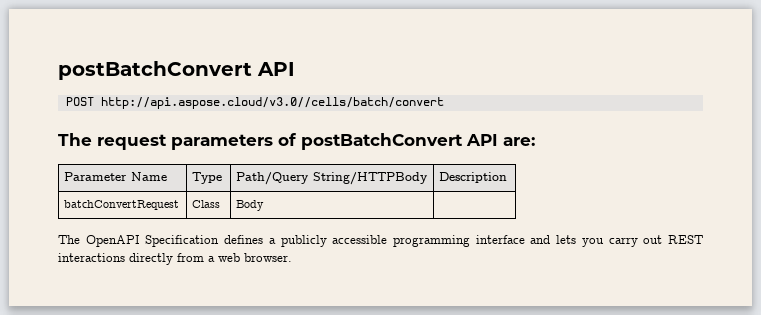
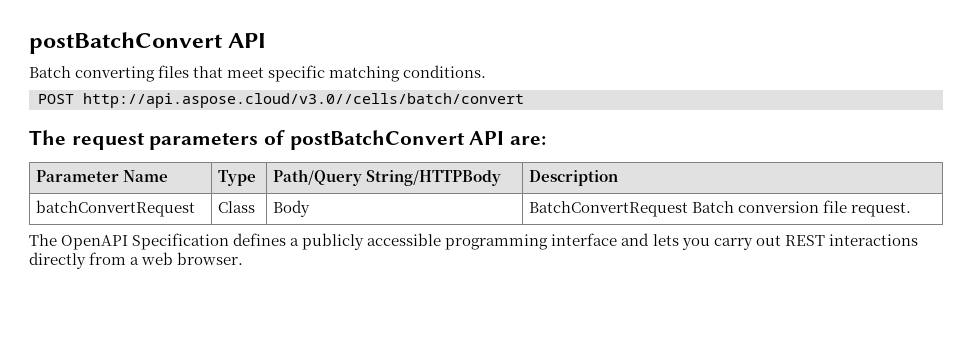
[58,61,295,80] postBatchConvert API -> [29,32,267,54] [29,65,487,82] postBatchConvert API // Batch converting files that meet specific matching conditions.
(265, 205) none -> [529,200,912,217] BatchConvertRequest Batch conversion file request.

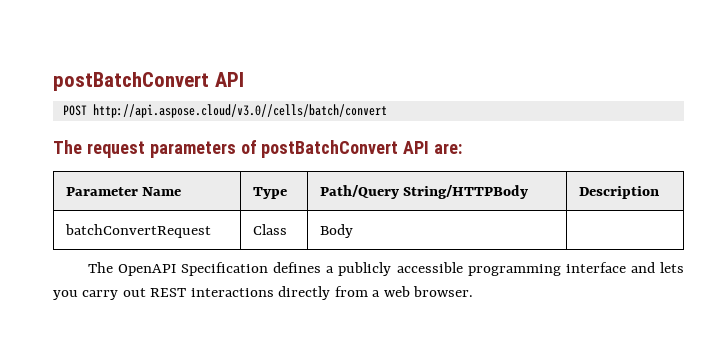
[29,32,267,54] [29,65,487,82] postBatchConvert API // Batch converting files that meet specific matching conditions. -> [53,72,244,91] postBatchConvert API
[529,200,912,217] BatchConvertRequest Batch conversion file request. -> (353, 231) none

